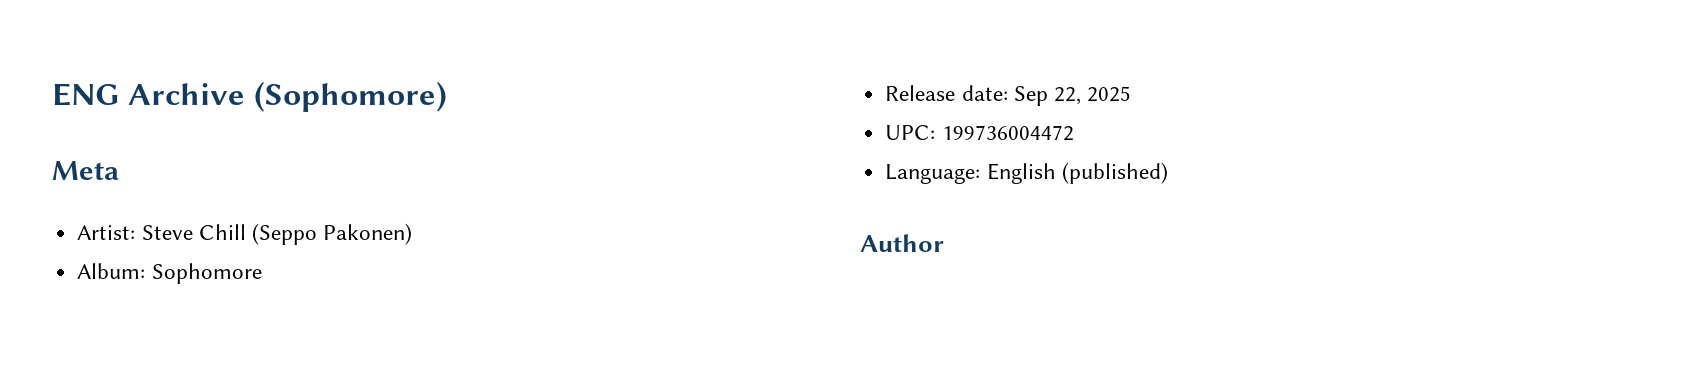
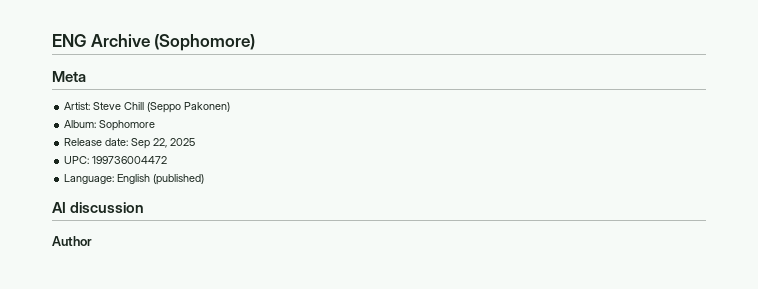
(1168, 173) none -> [52,202,145,213] // AI discussion

